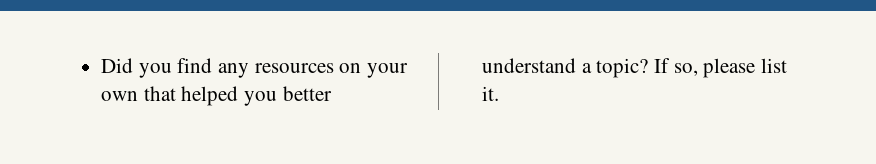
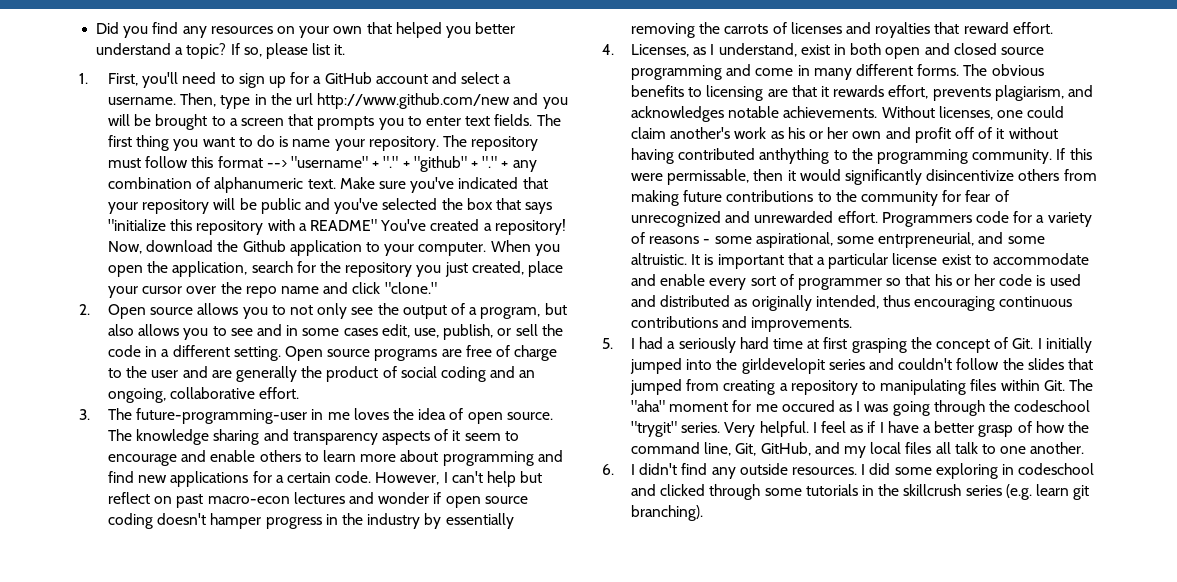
(500, 93) none -> [79,72,512,88] [108,93,568,109] [108,114,561,130] [108,135,539,151] [108,156,537,172] [108,177,548,193] [108,198,553,214] [108,219,566,235] [108,240,560,256] [108,261,563,277] [108,282,437,298] [79,303,567,319] [108,324,563,340] [108,345,558,361] [108,366,536,382] [108,387,300,403] [79,408,553,424] [108,429,519,445] [108,450,563,466] [108,471,543,487] [108,492,528,508] [108,513,514,529] [631,22,1053,38] [602,43,1044,59] [631,64,1044,80] [631,85,1093,101] [631,106,1065,122] [631,127,1058,143] [631,148,1092,164] [631,169,1097,185] [631,190,1009,206] [631,211,1092,227] [631,232,1045,248] [631,253,1089,269] [631,274,1081,290] [631,295,1073,311] [631,316,853,332] [602,337,1092,353] [630,358,1093,374] [630,379,1093,395] [631,400,1091,416] [631,421,1089,437] [631,442,1085,458] [602,463,1095,479] [631,484,1090,500] [631,505,704,521] // 1. First, you'll need to sign up for a GitHub account and select a username. Then, type in the url http://www.github.com/new and you will be brought to a screen that prompts you to enter text fields. The first thing you want to do is name your repository. The repository must follow this format --> "username" + "." + "github" + "." + any combination of alphanumeric text. Make sure you've indicated that your repository will be public and you've selected the box that says "initialize this repository with a README" You've created a repository! Now, download the Github application to your computer. When you open the application, search for the repository you just created, place your cursor over the repo name and click "clone." // 2. Open source allows you to not only see the output of a program, but also allows you to see and in some cases edit, use, publish, or sell the code in a different setting. Open source programs are free of charge to the user and are generally the product of social coding and an ongoing, collaborative effort. // 3. The future-programming-user in me loves the idea of open source. The knowledge sharing and transparency aspects of it seem to encourage and enable others to learn more about programming and find new applications for a certain code. However, I can't help but reflect on past macro-econ lectures and wonder if open source coding doesn't hamper progress in the industry by essentially removing the carrots of licenses and royalties that reward effort. // 4. Licenses, as I understand, exist in both open and closed source programming and come in many different forms. The obvious benefits to licensing are that it rewards effort, prevents plagiarism, and acknowledges notable achievements. Without licenses, one could claim another's work as his or her own and profit off of it without having contributed anthything to the programming community. If this were permissable, then it would significantly disincentivize others from making future contributions to the community for fear of unrecognized and unrewarded effort. Programmers code for a variety of reasons - some aspirational, some entrpreneurial, and some altruistic. It is important that a particular license exist to accommodate and enable every sort of programmer so that his or her code is used and distributed as originally intended, thus encouraging continuous contributions and improvements. // 5. I had a seriously hard time at first grasping the concept of Git. I initially jumped into the girldevelopit series and couldn't follow the slides that jumped from creating a repository to manipulating files within Git. The "aha" moment for me occured as I was going through the codeschool "trygit" series. Very helpful. I feel as if I have a better grasp of how the command line, Git, GitHub, and my local files all talk to one another. // 6. I didn't find any outside resources. I did some exploring in codeschool and clicked through some tutorials in the skillcrush series (e.g. learn git branching).

